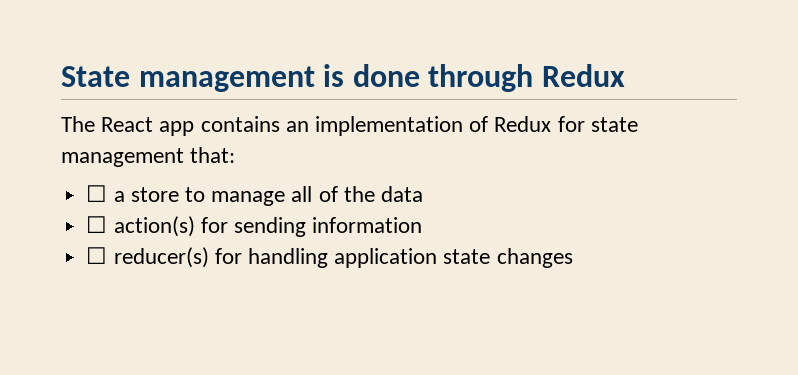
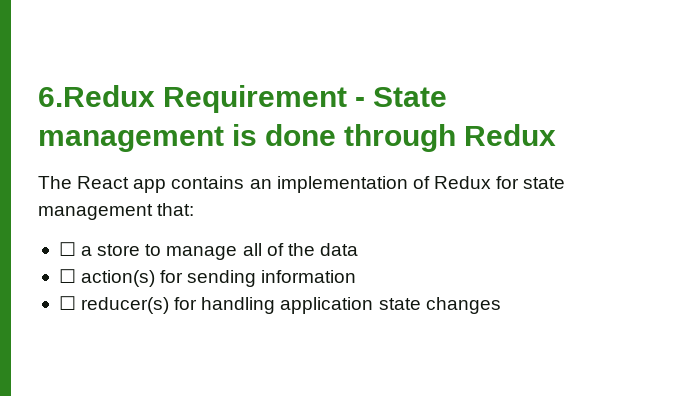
(61, 76) none -> [38,85,366,113] 6.Redux Requirement -

